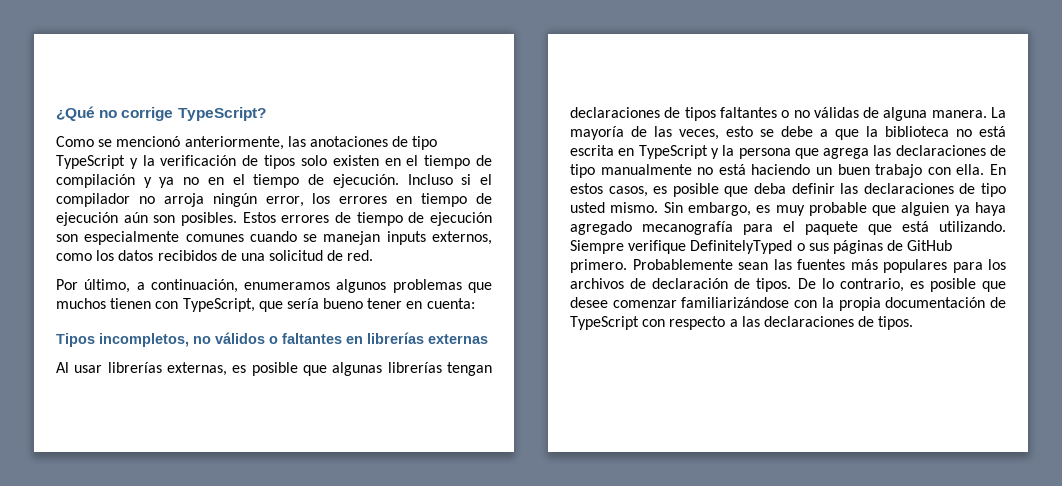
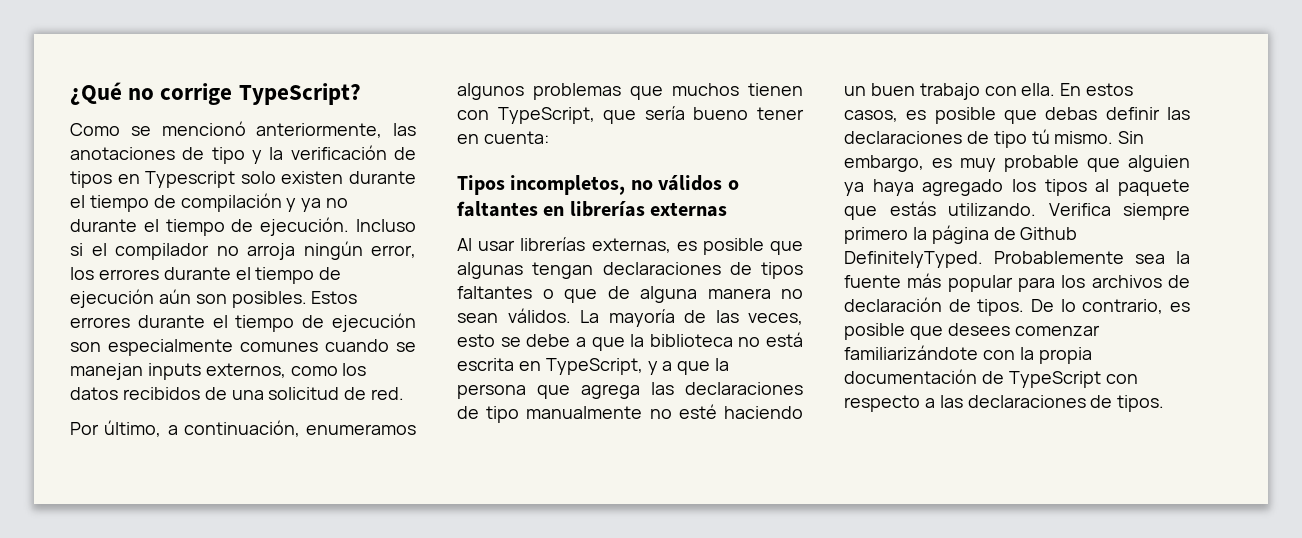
[56,155,125,169] TypeScript -> (245, 155) none
(296, 162) none -> [117,171,236,188] en Typescript
[384,158,401,166] en -> [349,171,416,184] durante
[207,177,224,185] en -> [70,219,137,232] durante
[396,196,413,204] en -> [163,267,251,280] durante el
[335,212,351,223] de -> [137,315,228,328] durante el
[387,362,442,373] librerías -> (523, 270) none
[793,107,987,121] no válidas de alguna manera. -> [564,286,803,303] [457,308,571,323] que de alguna manera no sean válidos.
[638,145,719,159] TypeScript y -> [545,358,711,375] TypeScript, y a que
[718,164,746,175] está -> [678,404,717,419] esté
[754,183,786,194] deba -> [1045,107,1098,120] debas
[570,202,605,213] usted -> [1031,129,1050,144] tú
[642,221,1006,235] [570,240,953,254] [570,259,947,273] mecanografía para el paquete que está utilizando. Siempre verifique DefinitelyTyped o sus páginas de GitHub primero. Probablemente sean las fuentes más populares -> [1012,179,1190,196] [844,201,1190,220] [844,225,1078,244] [844,251,1190,268] [844,273,1013,292] los tipos al paquete que estás utilizando. Verifica siempre primero la página de Github DefinitelyTyped. Probablemente sea la fuente más popular
[570,297,790,308] desee comenzar familiarizándose -> [947,323,1100,336] [844,345,978,360] desees comenzar familiarizándote

